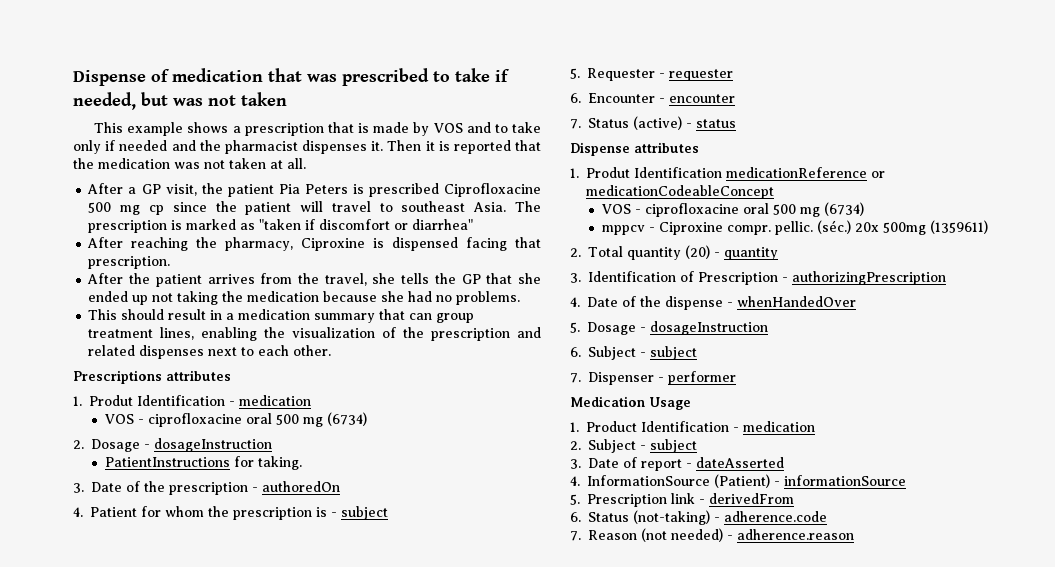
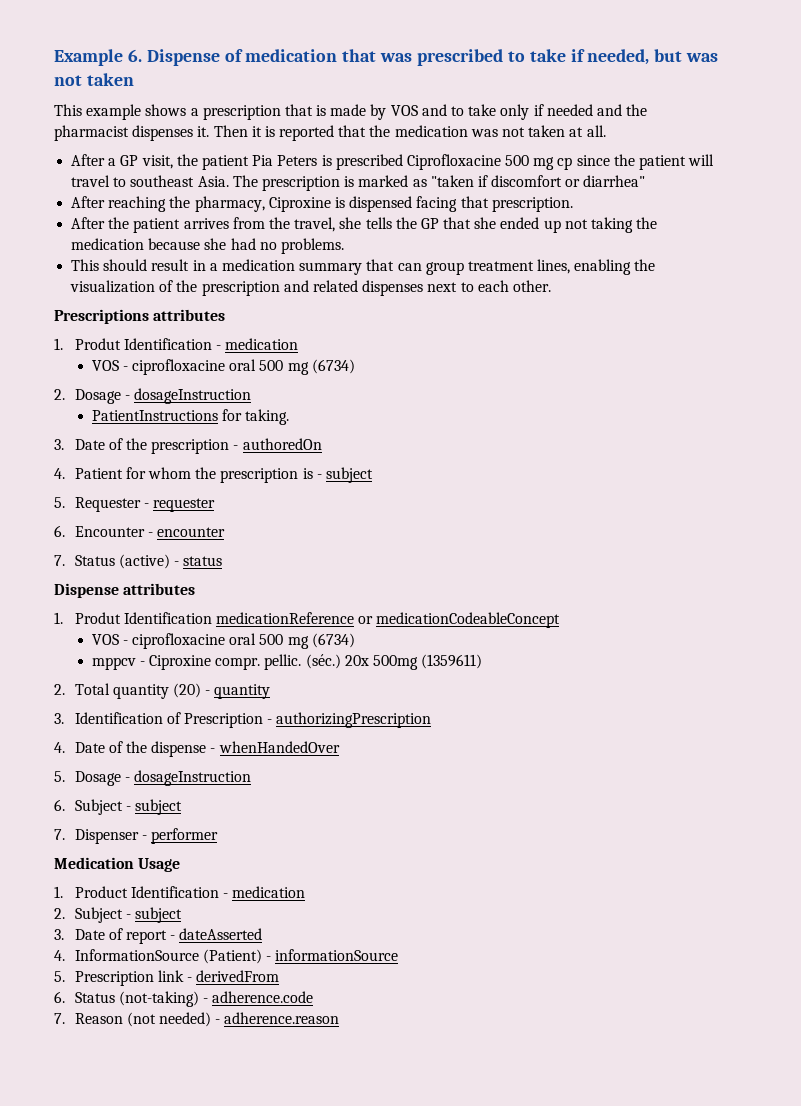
(73, 78) none -> [54,49,142,66] Example 6.

